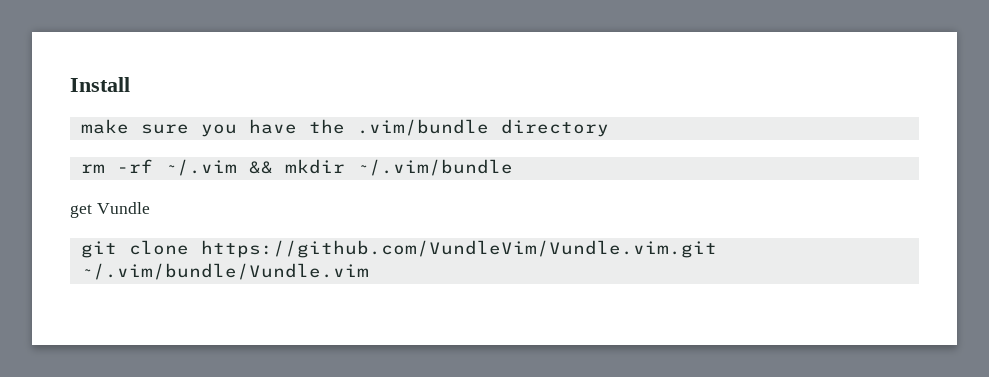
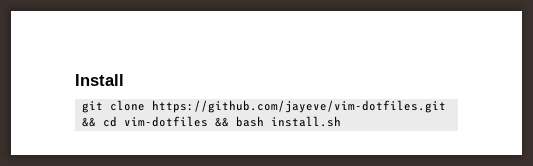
[80,119,609,137] [80,159,513,176] [70,202,150,218] [80,240,717,258] [80,263,369,280] make sure you have the .vim/bundle directory // rm -rf ~/.vim && mkdir ~/.vim/bundle // get Vundle // git clone https://github.com/VundleVim/Vundle.vim.git ~/.vim/bundle/Vundle.vim -> [82,100,447,113] [82,116,342,127] git clone https://github.com/jayeve/vim-dotfiles.git && cd vim-dotfiles && bash install.sh

